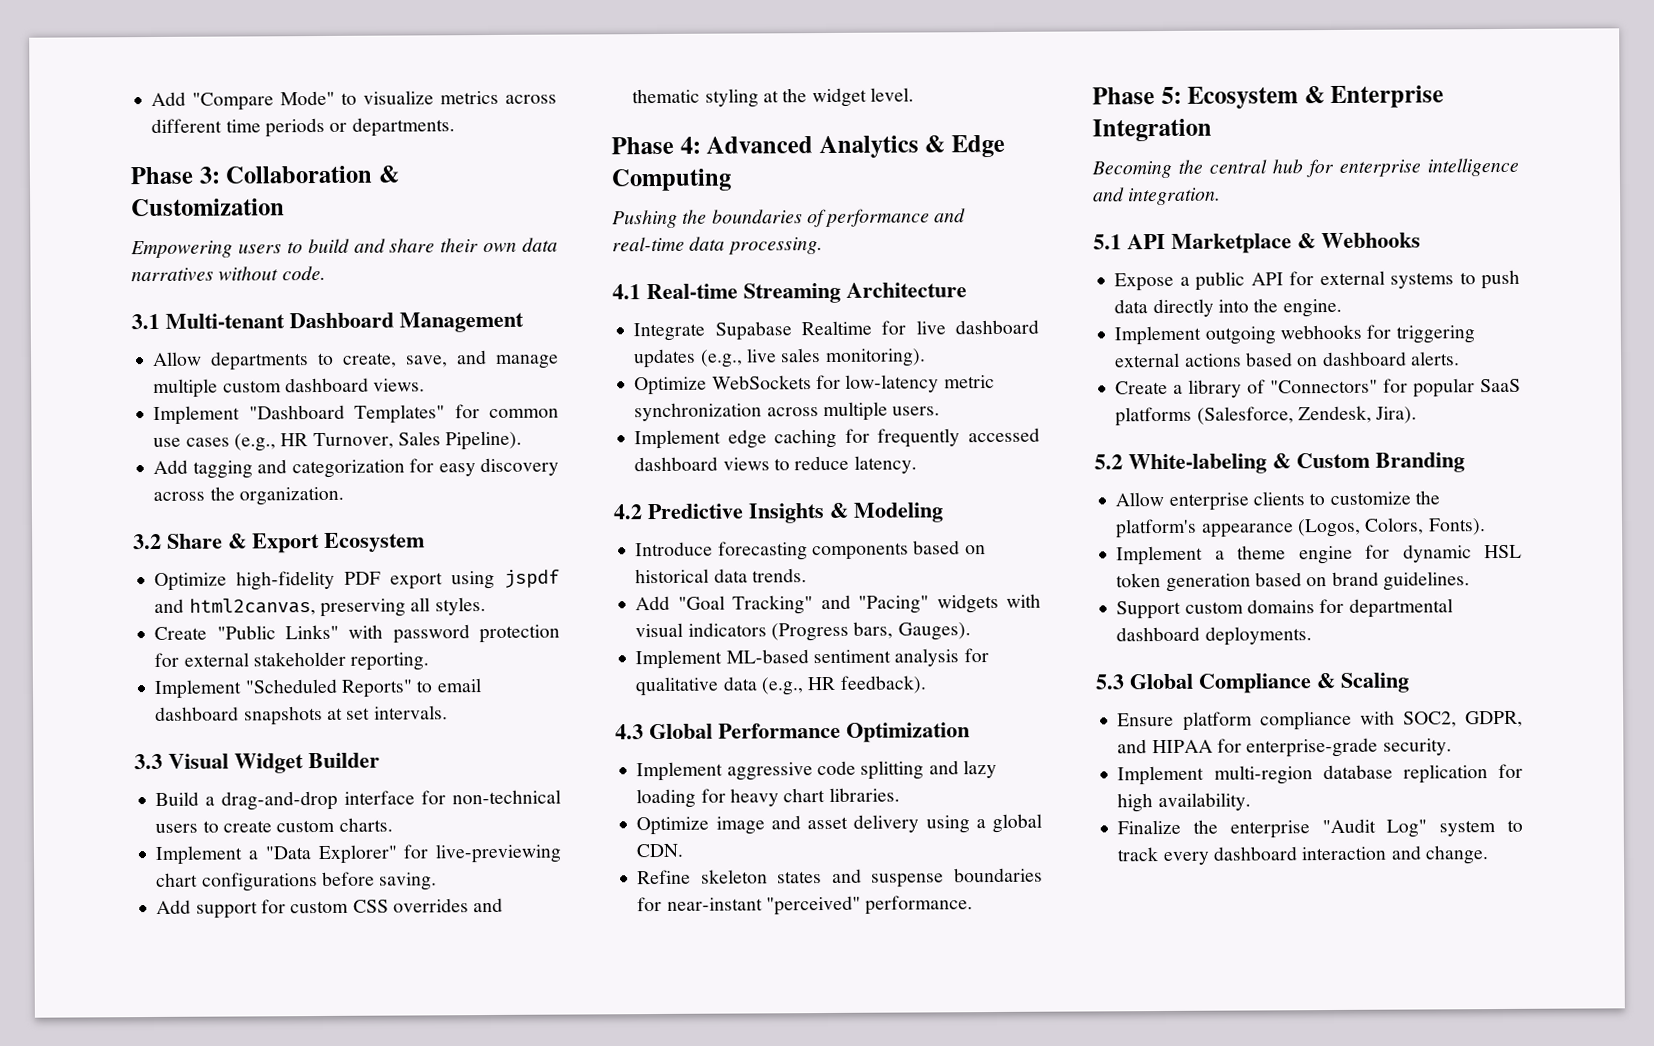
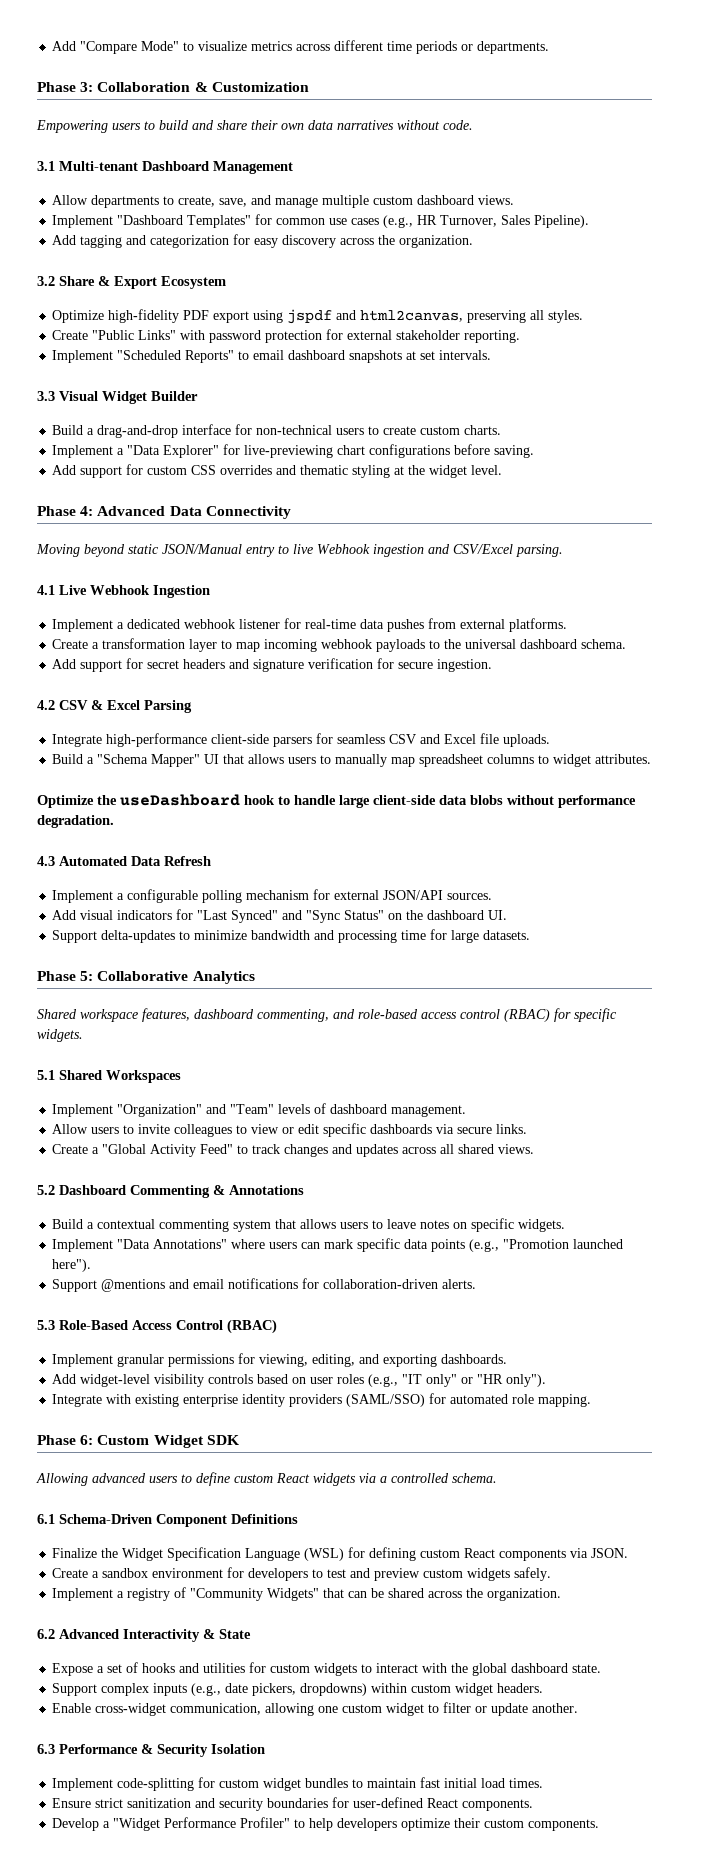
[818,134,1006,159] [611,168,732,192] [612,208,967,229] [612,236,823,255] [612,282,967,304] [633,319,1039,342] [633,348,926,369] [634,374,995,396] [634,401,941,422] [634,427,1040,450] [634,455,917,474] [613,502,943,524] [635,540,986,561] [635,568,807,584] [635,593,1041,615] [635,621,971,642] [635,648,989,670] [635,675,927,697] [615,722,970,743] [636,759,997,782] [636,787,900,809] [636,813,1042,836] [636,843,684,858] [637,867,1043,888] [637,895,974,916] [1092,85,1445,109] [1092,118,1212,142] [1091,157,1519,179] [1093,187,1222,206] [1093,232,1421,254] [1114,269,1520,292] [1114,298,1342,318] [1114,324,1475,346] [1114,351,1460,368] [1115,378,1521,398] [1115,405,1418,427] [1094,452,1465,475] [1115,490,1440,511] [1115,517,1486,539] [1116,544,1522,566] [1116,571,1470,592] [1116,598,1453,620] [1116,626,1312,646] [1095,672,1410,694] [1117,710,1523,731] [1117,737,1452,758] [1117,763,1523,786] [1117,792,1251,813] [1117,818,1523,839] [1117,845,1489,866] Analytics & Edge Computing // Pushing the boundaries of performance and real-time data processing. // 4.1 Real-time Streaming Architecture // Integrate Supabase Realtime for live dashboard updates (e.g., live sales monitoring). // Optimize WebSockets for low-latency metric synchronization across multiple users. // Implement edge caching for frequently accessed dashboard views to reduce latency. // 4.2 Predictive Insights & Modeling // Introduce forecasting components based on historical data trends. // Add "Goal Tracking" and "Pacing" widgets with visual indicators (Progress bars, Gauges). // Implement ML-based sentiment analysis for qualitative data (e.g., HR feedback). // 4.3 Global Performance Optimization // Implement aggressive code splitting and lazy loading for heavy chart libraries. // Optimize image and asset delivery using a global CDN. // Refine skeleton states and suspense boundaries for near-instant "perceived" performance. // Phase 5: Ecosystem & Enterprise Integration // Becoming the central hub for enterprise intelligence and integration. // 5.1 API Marketplace & Webhooks // Expose a public API for external systems to push data directly into the engine. // Implement outgoing webhooks for triggering external actions based on dashboard alerts. // Create a library of "Connectors" for popular SaaS platforms (Salesforce, Zendesk, Jira). // 5.2 White-labeling & Custom Branding // Allow enterprise clients to customize the platform's appearance (Logos, Colors, Fonts). // Implement a theme engine for dynamic HSL token generation based on brand guidelines. // Support custom domains for departmental dashboard deployments. // 5.3 Global Compliance & Scaling // Ensure platform compliance with SOC2, GDPR, and HIPAA for enterprise-grade security. // Implement multi-region database replication for high availability. // Finalize the enterprise "Audit Log" system to track every dashboard interaction and change. -> [169,506,291,519] [36,544,563,557] [37,585,210,598] [52,618,568,632] [52,638,627,652] [52,658,493,672] [37,700,192,713] [52,733,551,747] [52,754,652,767] [37,794,636,808] [37,815,114,828] [37,856,211,866] [52,889,493,903] [52,909,508,923] [52,929,531,943] [37,971,255,984] [37,1008,617,1022] [37,1029,83,1042] [37,1070,181,1083] [52,1103,467,1117] [52,1123,528,1137] [52,1144,535,1157] [37,1185,304,1198] [52,1218,566,1232] [52,1238,624,1252] [52,1259,92,1272] [52,1278,477,1292] [37,1319,277,1334] [52,1353,508,1367] [52,1374,547,1387] [52,1393,592,1407] [37,1435,239,1448] [36,1472,497,1486] [37,1514,298,1527] [52,1547,629,1561] [52,1567,552,1581] [52,1587,562,1601] [37,1629,251,1642] [52,1662,602,1676] [52,1683,544,1696] [52,1702,579,1716] [37,1744,265,1757] [52,1777,544,1791] [52,1797,534,1811] [52,1817,600,1831] Data Connectivity // Moving beyond static JSON/Manual entry to live Webhook ingestion and CSV/Excel parsing. // 4.1 Live Webhook Ingestion // Implement a dedicated webhook listener for real-time data pushes from external platforms. // Create a transformation layer to map incoming webhook payloads to the universal dashboard schema. // Add support for secret headers and signature verification for secure ingestion. // 4.2 CSV & Excel Parsing // Integrate high-performance client-side parsers for seamless CSV and Excel file uploads. // Build a "Schema Mapper" UI that allows users to manually map spreadsheet columns to widget attributes. // Optimize the useDashboard hook to handle large client-side data blobs without performance degradation. // 4.3 Automated Data Refresh // Implement a configurable polling mechanism for external JSON/API sources. // Add visual indicators for "Last Synced" and "Sync Status" on the dashboard UI. // Support delta-updates to minimize bandwidth and processing time for large datasets. // Phase 5: Collaborative Analytics // Shared workspace features, dashboard commenting, and role-based access control (RBAC) for specific widgets. // 5.1 Shared Workspaces // Implement "Organization" and "Team" levels of dashboard management. // Allow users to invite colleagues to view or edit specific dashboards via secure links. // Create a "Global Activity Feed" to track changes and updates across all shared views. // 5.2 Dashboard Commenting & Annotations // Build a contextual commenting system that allows users to leave notes on specific widgets. // Implement "Data Annotations" where users can mark specific data points (e.g., "Promotion launched here"). // Support @mentions and email notifications for collaboration-driven alerts. // 5.3 Role-Based Access Control (RBAC) // Implement granular permissions for viewing, editing, and exporting dashboards. // Add widget-level visibility controls based on user roles (e.g., "IT only" or "HR only"). // Integrate with existing enterprise identity providers (SAML/SSO) for automated role mapping. // Phase 6: Custom Widget SDK // Allowing advanced users to define custom React widgets via a controlled schema. // 6.1 Schema-Driven Component Definitions // Finalize the Widget Specification Language (WSL) for defining custom React components via JSON. // Create a sandbox environment for developers to test and preview custom widgets safely. // Implement a registry of "Community Widgets" that can be shared across the organization. // 6.2 Advanced Interactivity & State // Expose a set of hooks and utilities for custom widgets to interact with the global dashboard state. // Support complex inputs (e.g., date pickers, dropdowns) within custom widget headers. // Enable cross-widget communication, allowing one custom widget to filter or update another. // 6.3 Performance & Security Isolation // Implement code-splitting for custom widget bundles to maintain fast initial load times. // Ensure strict sanitization and security boundaries for user-defined React components. // Develop a "Widget Performance Profiler" to help developers optimize their custom components.

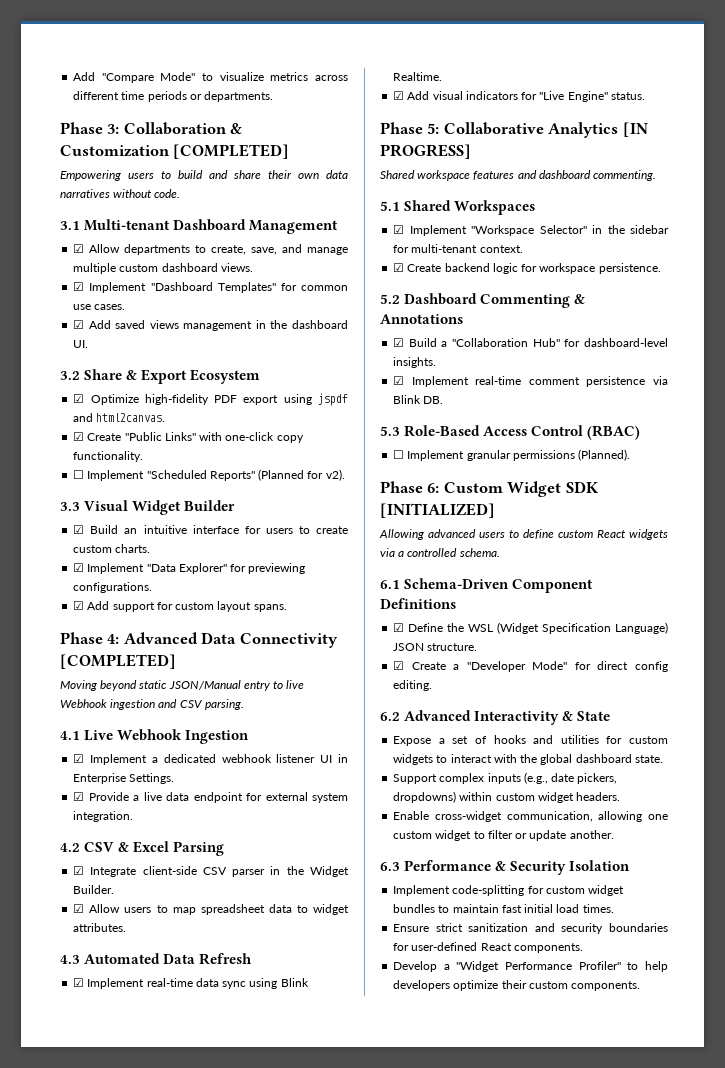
(309, 87) none -> [173,144,290,159] [COMPLETED]
(293, 167) none -> [73,244,85,253] ☑
(515, 200) none -> [73,282,85,291] ☑
[351,215,590,228] [52,234,474,248] cases (e.g., HR Turnover, Sales Pipeline). // Add tagging and categorization for easy discovery across the organization. -> [94,304,126,310] [73,320,348,331] [73,340,89,348] cases. // ☑ Add saved views management in the dashboard UI.
(226, 282) none -> [73,394,85,403] ☑
[360,310,584,323] [52,329,521,343] [52,350,492,363] html2canvas, preserving all styles. // Create "Public Links" with password protection for external stakeholder reporting. // Implement "Scheduled Reports" to email dashboard snapshots at set intervals. -> [96,413,166,422] [73,432,304,443] [73,451,144,462] [73,469,345,481] html2canvas. // ☑ Create "Public Links" with one-click copy functionality. // ☐ Implement "Scheduled Reports" (Planned for v2).
[52,425,179,438] Build a drag-and-drop -> [73,525,187,534] ☑ Build an intuitive
[256,425,333,435] non-technical -> (261, 530) none
[52,445,125,458] Implement a -> [73,563,145,574] ☑ Implement
[244,444,535,458] [52,464,503,478] live-previewing chart configurations before saving. // Add support for custom CSS overrides and thematic styling at the widget level. -> [248,563,306,574] [73,582,153,593] [73,601,287,612] previewing configurations. // ☑ Add support for custom layout spans.
(291, 512) none -> [60,654,176,669] [COMPLETED]
[453,544,513,554] CSV/Excel -> [179,700,203,708] CSV
(210, 591) none -> [73,754,85,763] ☑
[284,618,568,632] [52,638,627,652] [52,658,493,672] for real-time data pushes from external platforms. // Create a transformation layer to map incoming webhook payloads to the universal dashboard schema. // Add support for secret headers and signature verification for secure ingestion. -> [320,754,348,763] [73,773,175,784] [73,792,348,803] [73,811,134,822] UI in Enterprise Settings. // ☑ Provide a live data endpoint for external system integration.
[52,733,551,747] [52,754,388,767] Integrate high-performance client-side parsers for seamless CSV and Excel file uploads. // Build a "Schema Mapper" UI that allows users to manually -> [73,866,350,877] [73,885,115,894] [73,904,168,913] ☑ Integrate client-side CSV parser in the Widget Builder. // ☑ Allow users to
[487,754,535,764] columns -> [268,904,292,913] data
[37,794,636,808] [37,815,114,828] [37,856,211,866] [52,889,493,903] [52,909,508,923] [52,929,531,943] Optimize the useDashboard hook to handle large client-side data blobs without performance degradation. // 4.3 Automated Data Refresh // Implement a configurable polling mechanism for external JSON/API sources. // Add visual indicators for "Last Synced" and "Sync Status" on the dashboard UI. // Support delta-updates to minimize bandwidth and processing time for large datasets. -> [60,953,253,965] [73,978,309,989] [393,72,443,81] [393,91,645,102] 4.3 Automated Data Refresh // ☑ Implement real-time data sync using Blink Realtime. // ☑ Add visual indicators for "Live Engine" status.
(255, 977) none -> [622,122,648,137] [380,144,471,159] [IN PROGRESS]
[142,1008,617,1022] [37,1029,83,1042] [37,1070,181,1083] [52,1103,467,1117] [52,1123,528,1137] [52,1144,535,1157] features, dashboard commenting, and role-based access control (RBAC) for specific widgets. // 5.1 Shared Workspaces // Implement "Organization" and "Team" levels of dashboard management. // Allow users to invite colleagues to view or edit specific dashboards via secure links. // Create a "Global Activity Feed" to track changes and updates across all shared views. -> [473,170,657,181] [380,200,536,215] [393,225,669,236] [393,244,523,253] [393,263,661,274] features and dashboard commenting. // 5.1 Shared Workspaces // ☑ Implement "Workspace Selector" in the sidebar for multi-tenant context. // ☑ Create backend logic for workspace persistence.
[52,1218,566,1232] [52,1238,624,1252] [52,1259,92,1272] [52,1278,477,1292] Build a contextual commenting system that allows users to leave notes on specific widgets. // Implement "Data Annotations" where users can mark specific data points (e.g., "Promotion launched here"). // Support @mentions and email notifications for collaboration-driven alerts. -> [393,338,668,347] [393,357,437,368] [393,376,668,387] [393,395,444,404] ☑ Build a "Collaboration Hub" for dashboard-level insights. // ☑ Implement real-time comment persistence via Blink DB.
(277, 1326) none -> [393,450,405,459] ☐
[238,1353,508,1367] [52,1374,547,1387] [52,1393,592,1407] for viewing, editing, and exporting dashboards. // Add widget-level visibility controls based on user roles (e.g., "IT only" or "HR only"). // Integrate with existing enterprise identity providers (SAML/SSO) for automated role mapping. -> [578,449,631,461] (Planned).
(239, 1440) none -> [380,503,495,518] [INITIALIZED]
[52,1547,629,1561] [52,1567,552,1581] [52,1587,562,1601] Finalize the Widget Specification Language (WSL) for defining custom React components via JSON. // Create a sandbox environment for developers to test and preview custom widgets safely. // Implement a registry of "Community Widgets" that can be shared across the organization. -> [393,622,668,634] [393,643,478,651] [393,661,668,672] [393,680,433,691] ☑ Define the WSL (Widget Specification Language) JSON structure. // ☑ Create a "Developer Mode" for direct config editing.

